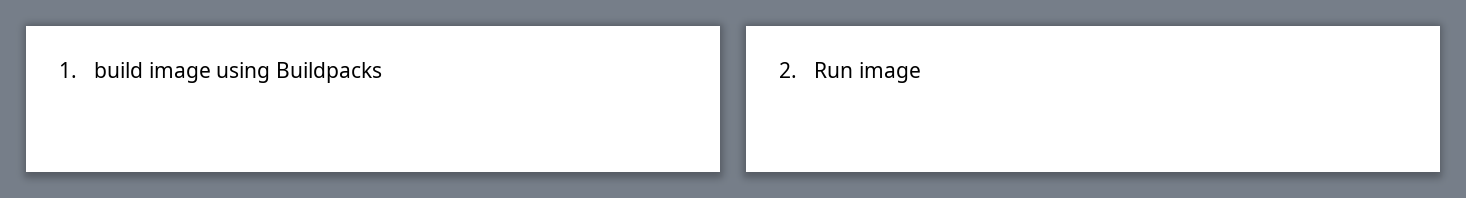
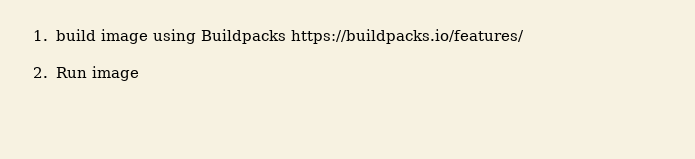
(382, 72) none -> [290,29,524,44] https://buildpacks.io/features/

